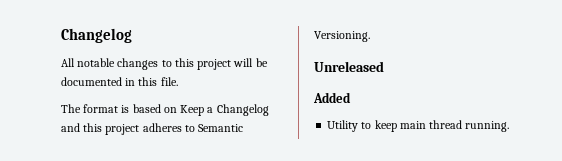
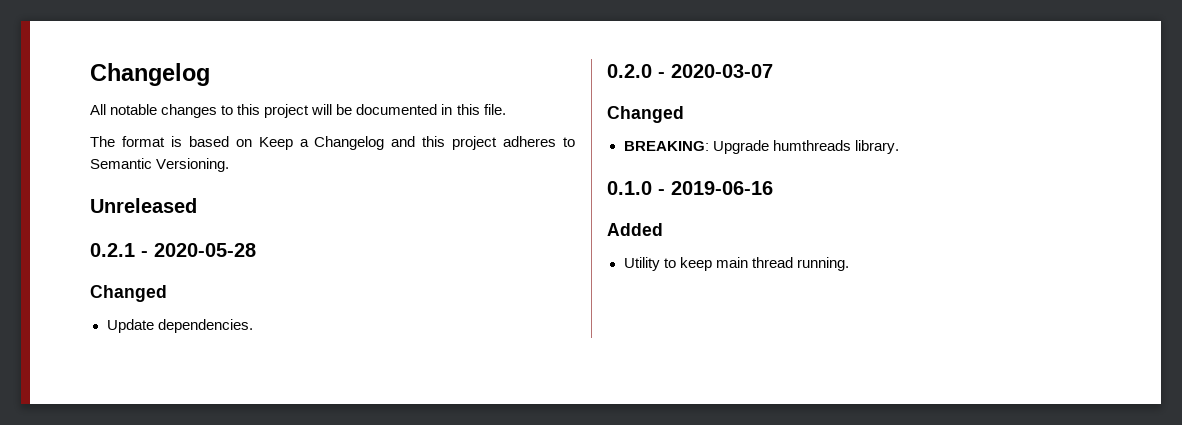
(384, 66) none -> [90,243,256,257] [90,285,167,302] [106,319,253,333] [607,64,773,78] [607,106,684,123] [623,140,899,154] [607,181,773,195] // 0.2.1 - 2020-05-28 // Changed // Update dependencies. // 0.2.0 - 2020-03-07 // Changed // BREAKING: Upgrade humthreads library. // 0.1.0 - 2019-06-16

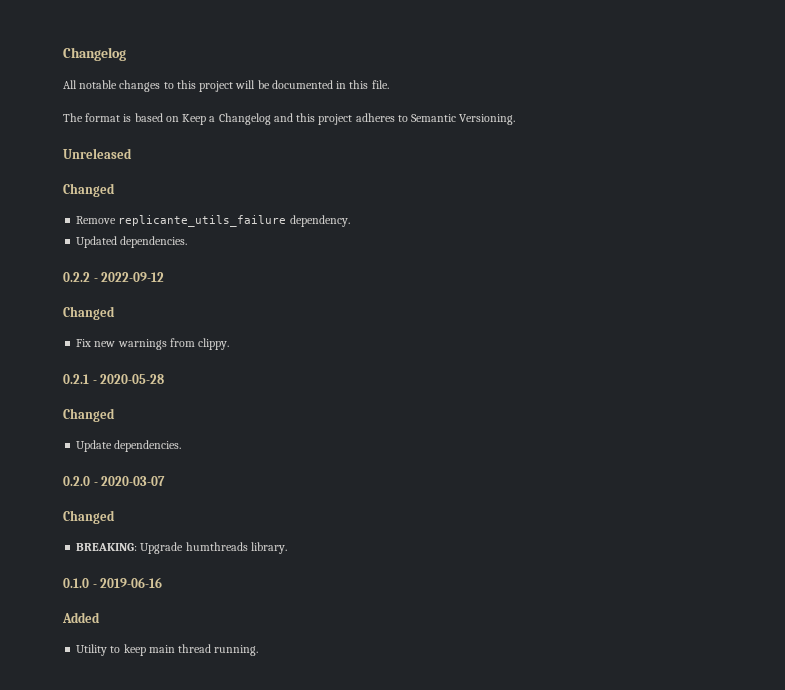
(197, 205) none -> [63,183,115,197] [76,215,350,227] [76,236,188,248] [63,272,165,282] [63,306,115,320] [76,338,230,350] // Changed // Remove replicante_utils_failure dependency. // Updated dependencies. // 0.2.2 - 2022-09-12 // Changed // Fix new warnings from clippy.

